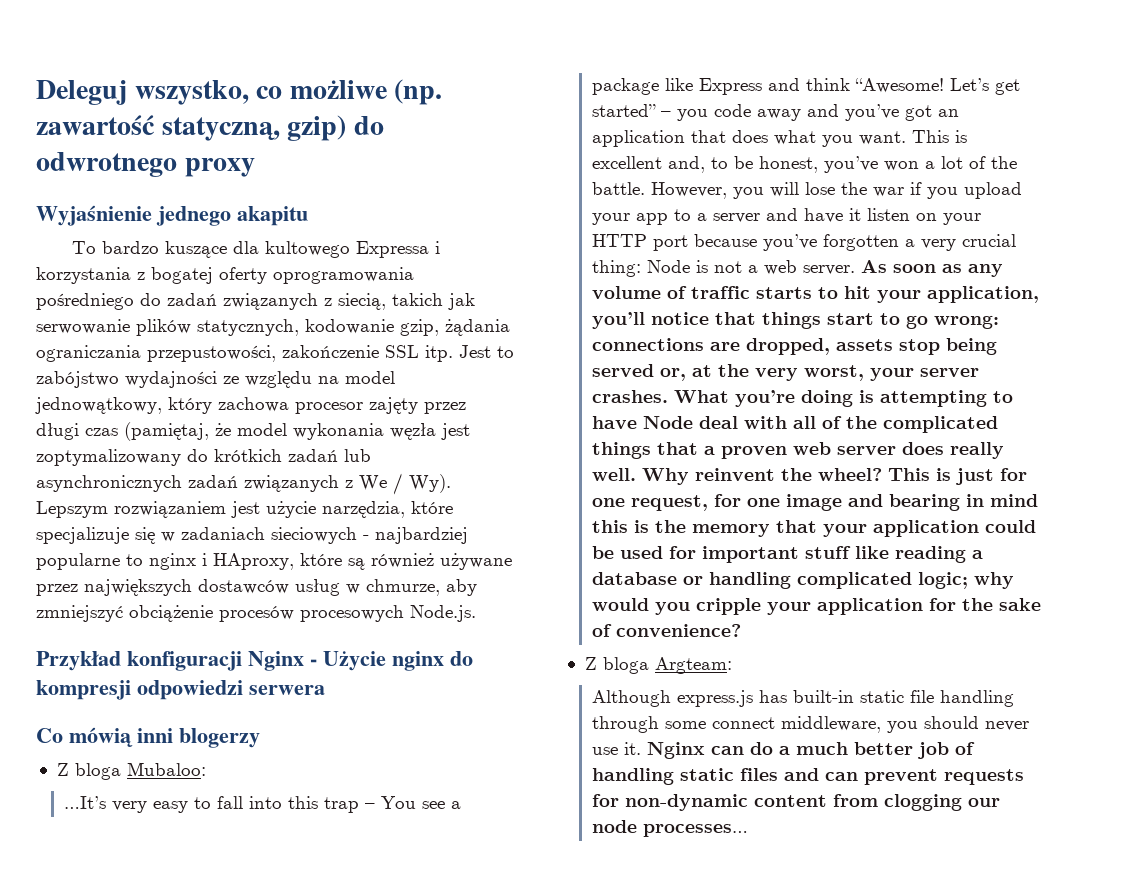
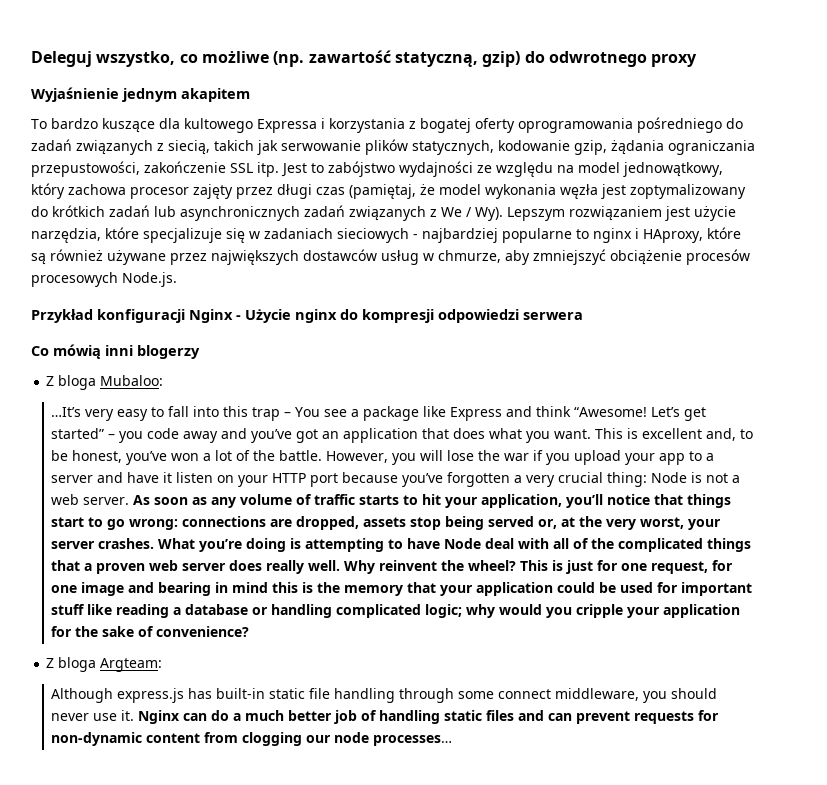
[156,206,308,226] jednego akapitu -> [122,88,250,102] jednym akapitem

